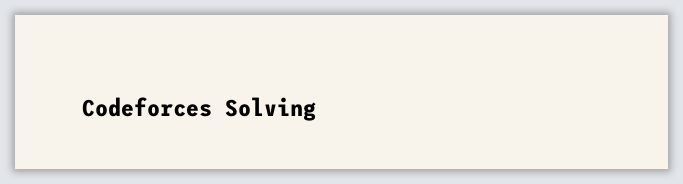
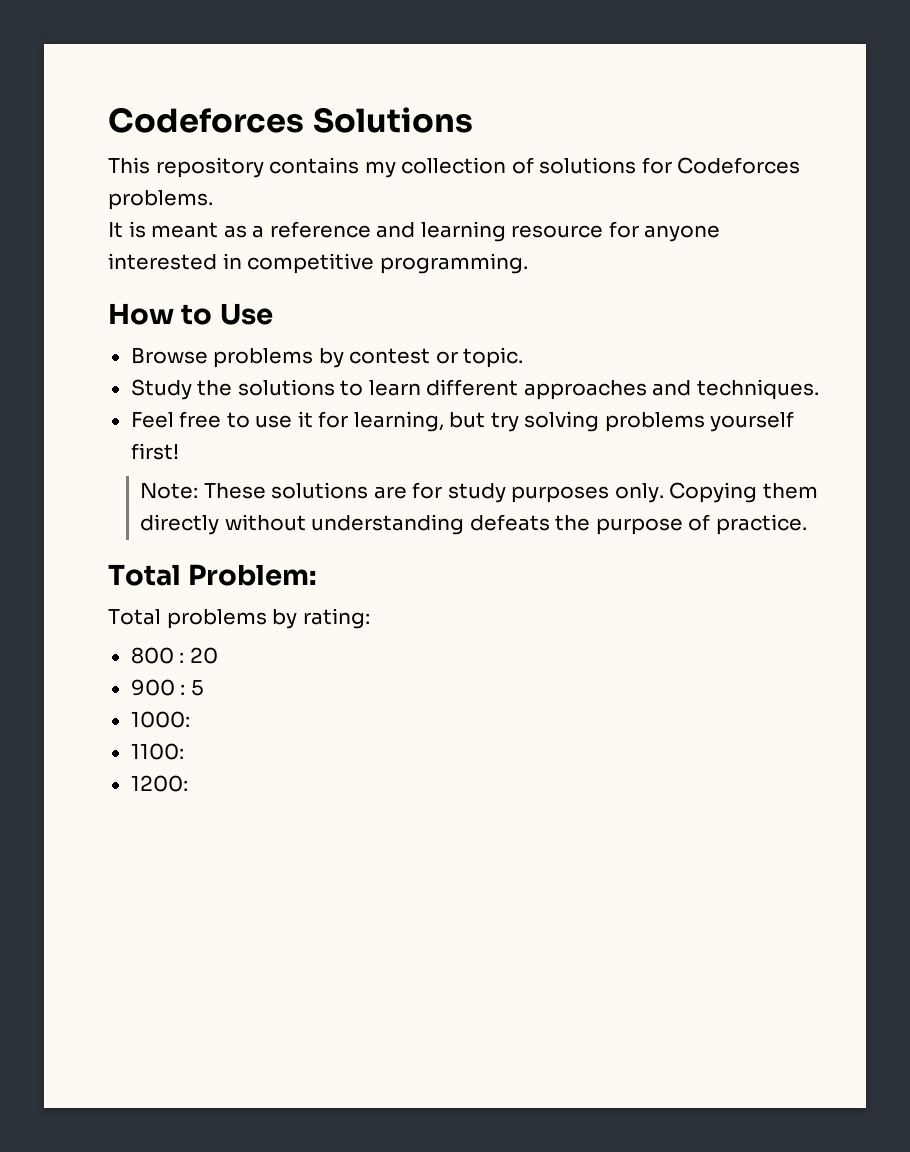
[82,97,316,121] Codeforces Solving -> [108,107,473,133] [108,157,801,178] [108,190,213,210] [108,221,721,242] [108,253,528,274] [108,303,273,325] [130,347,524,368] [130,379,819,400] [130,411,795,432] [130,443,179,460] [140,482,818,503] [140,514,807,535] [108,564,318,586] [108,608,370,629] [130,647,218,664] [130,679,204,696] [130,711,190,728] [130,743,184,760] [130,775,188,792] Codeforces Solutions // This repository contains my collection of solutions for Codeforces problems. // It is meant as a reference and learning resource for anyone interested in competitive programming. // How to Use // Browse problems by contest or topic. // Study the solutions to learn different approaches and techniques. // Feel free to use it for learning, but try solving problems yourself first! // Note: These solutions are for study purposes only. Copying them directly without understanding defeats the purpose of practice. // Total Problem: // Total problems by rating: // 800 : 20 // 900 : 5 // 1000: // 1100: // 1200:

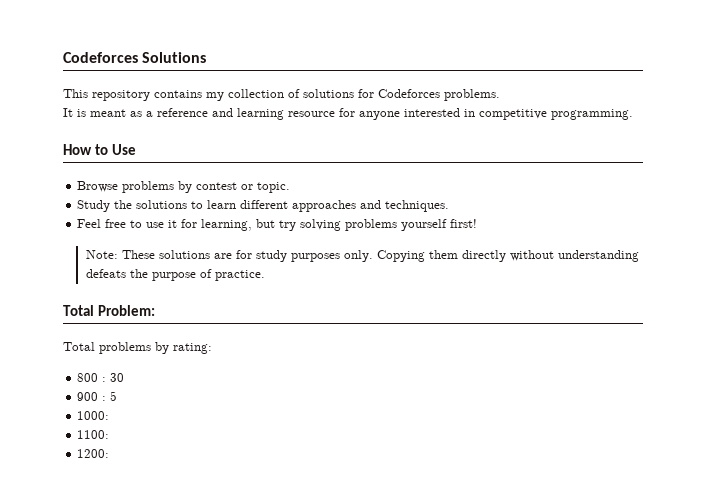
[189,647,218,664] 20 -> [110,373,125,382] 30

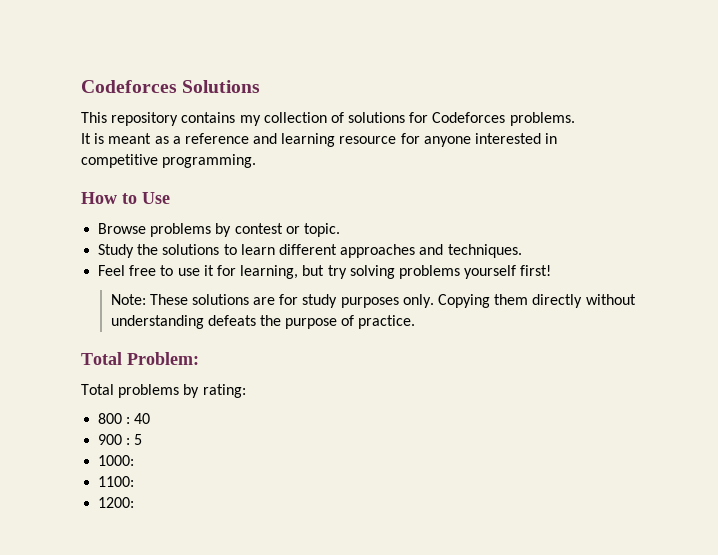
[110,373,125,382] 30 -> [134,413,151,424] 40

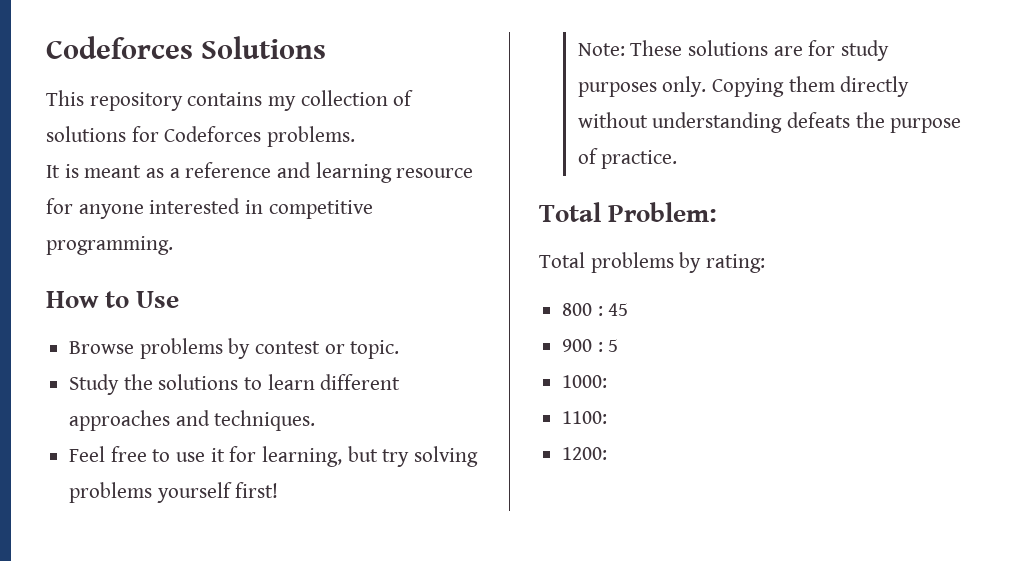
[134,413,151,424] 40 -> [608,303,629,316] 45

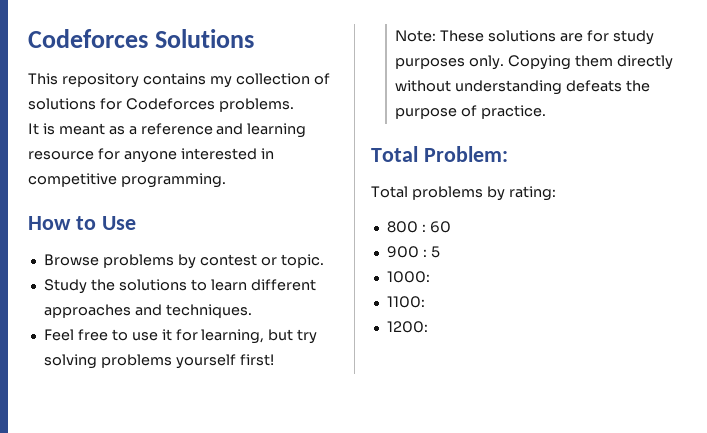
[608,303,629,316] 45 -> [429,221,451,233] 60

